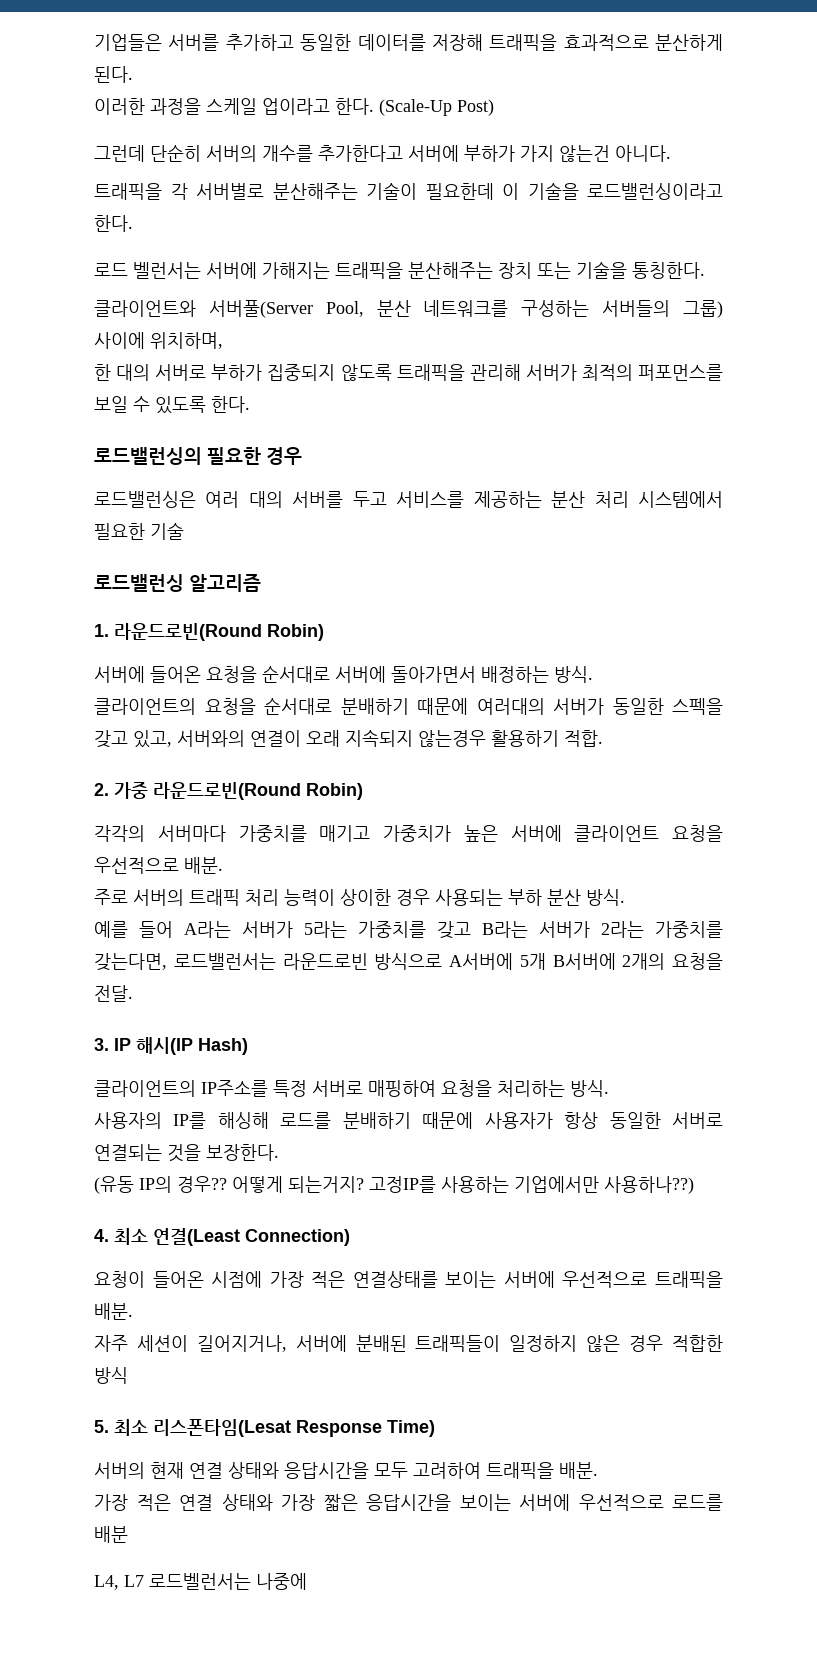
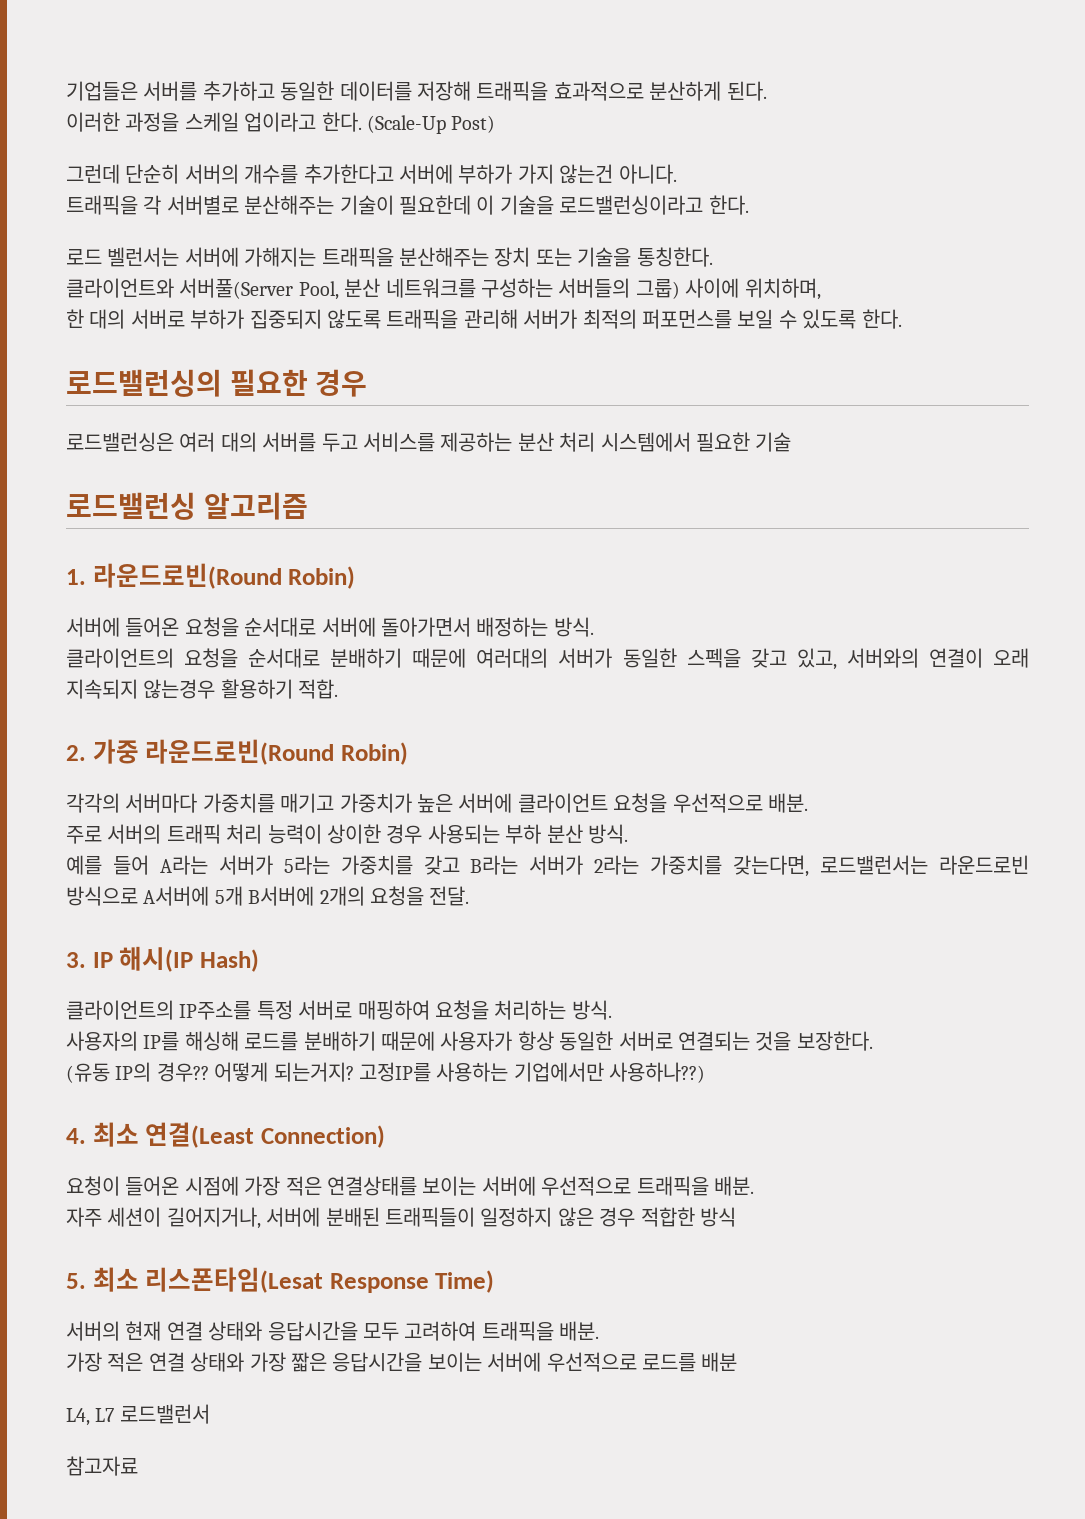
[149,1573,307,1590] 로드벨런서는 나중에 -> [119,1404,210,1424] [66,1456,138,1476] 로드밸런서 // 참고자료

